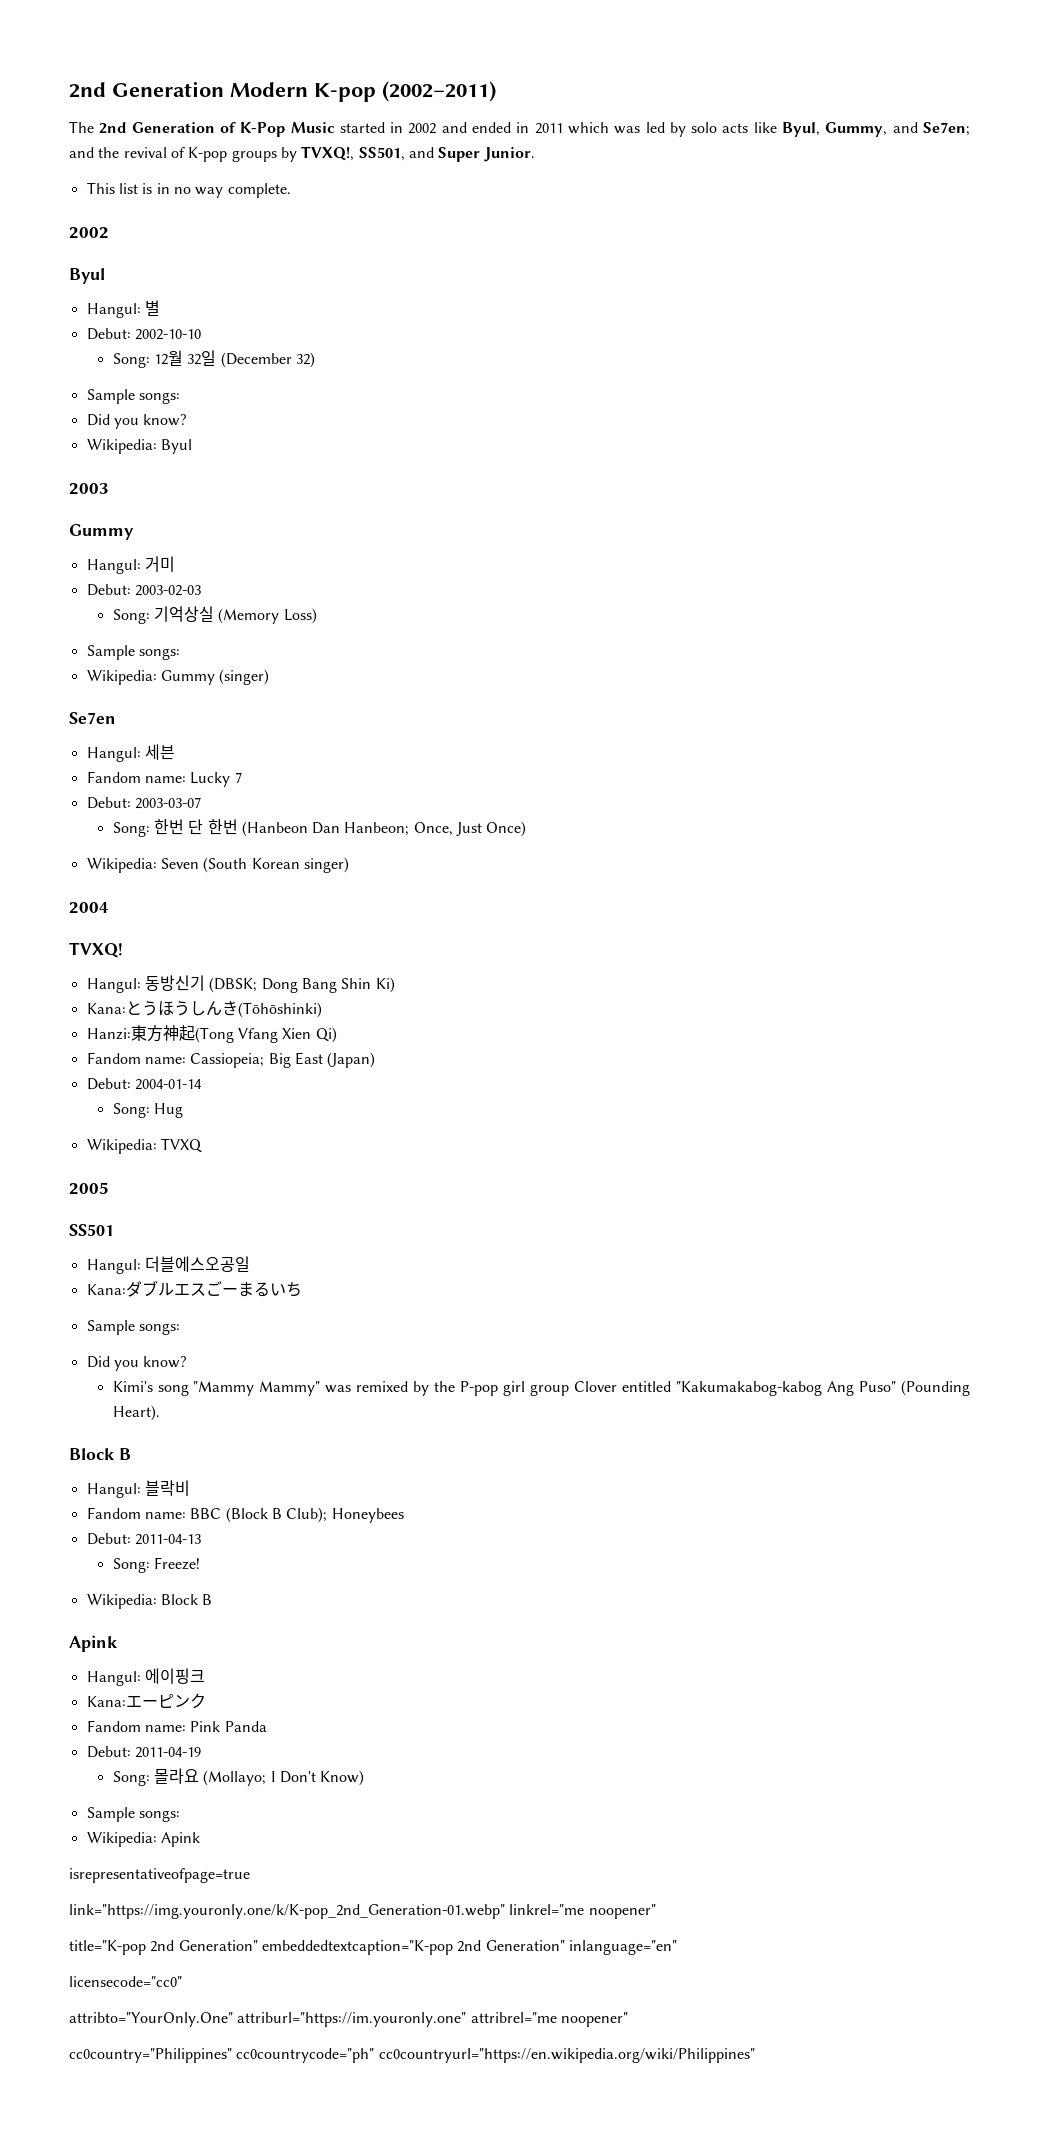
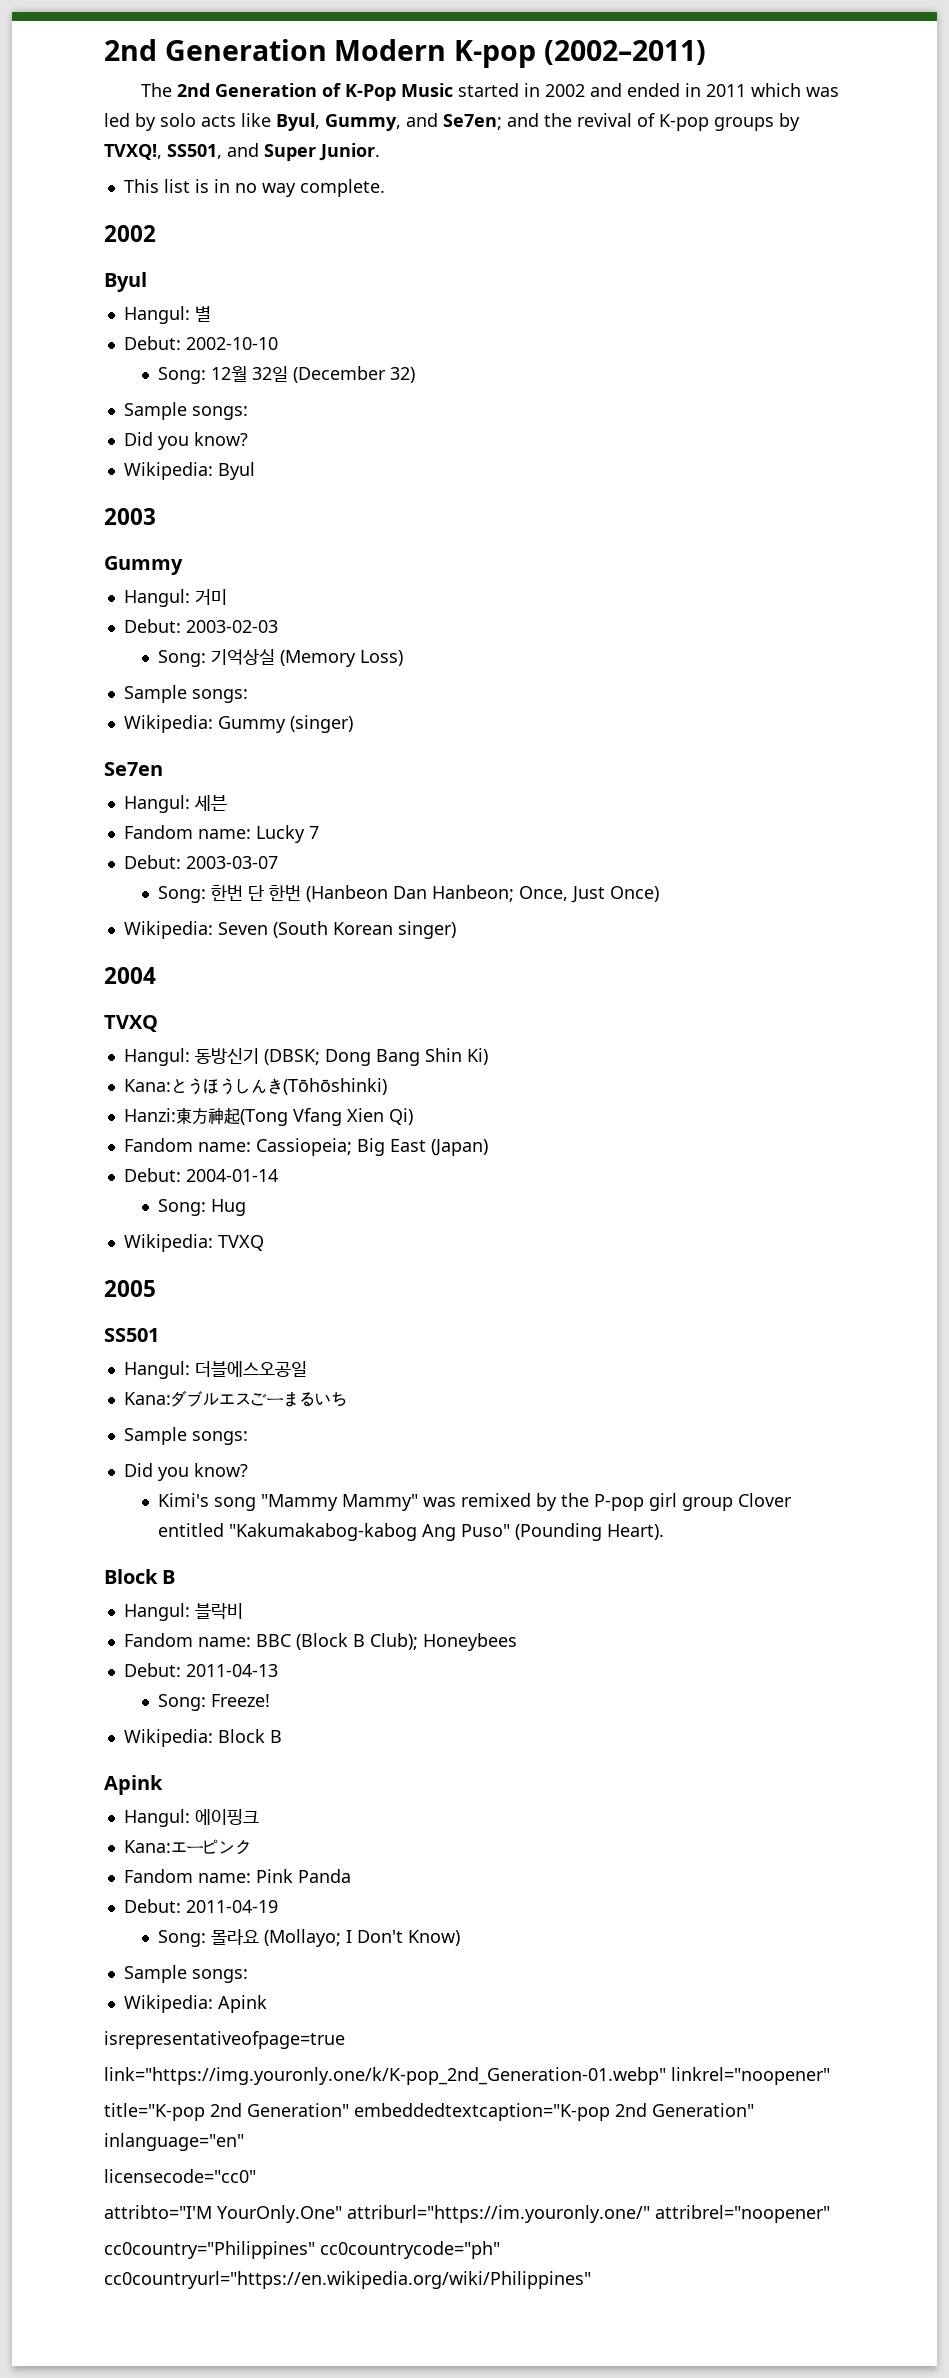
[69,942,123,958] TVXQ! -> [104,1015,158,1032] TVXQ
[509,1904,656,1919] linkrel="me noopener" -> [671,2067,830,2085] linkrel="noopener"
[69,2012,628,2027] attribto="YourOnly.One" attriburl="https://im.youronly.one" attribrel="me noopener" -> [104,2205,830,2223] attribto="I'M YourOnly.One" attriburl="https://im.youronly.one/" attribrel="noopener"

